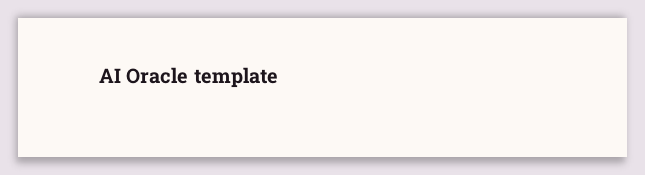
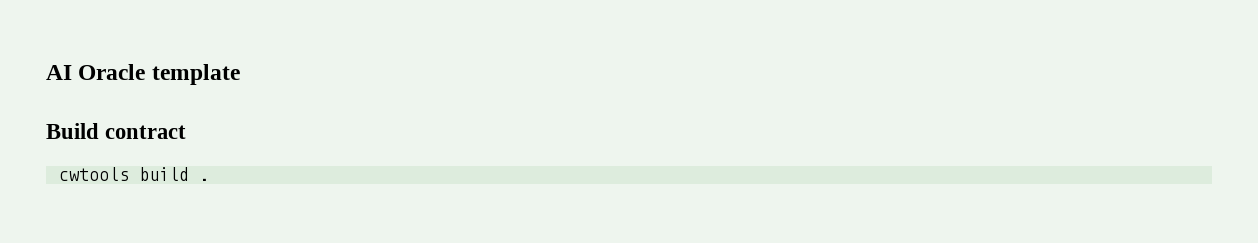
(278, 77) none -> [46,123,187,139] [58,167,209,181] // Build contract // cwtools build .

